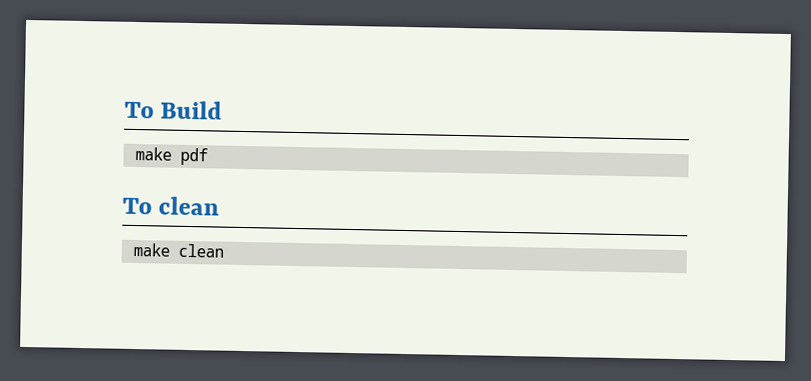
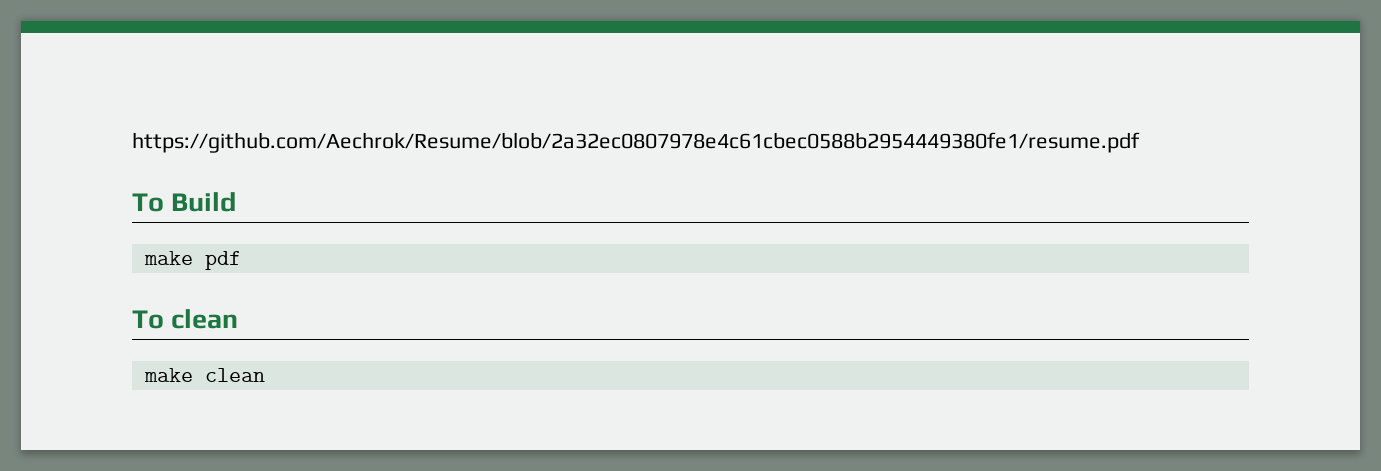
(124, 110) none -> [132,132,1140,153] https://github.com/Aechrok/Resume/blob/2a32ec0807978e4c61cbec0588b2954449380fe1/resume.pdf //

